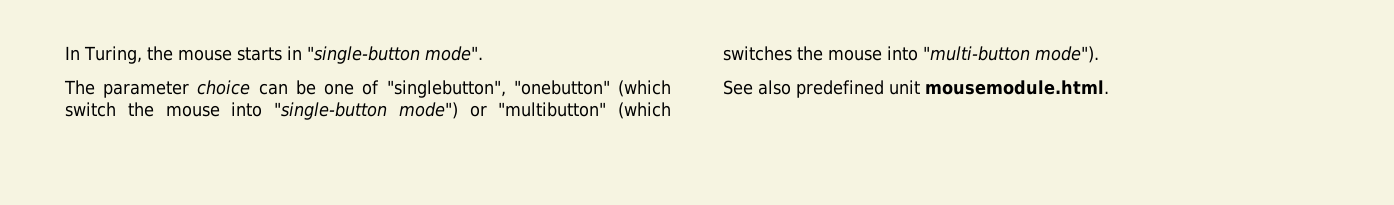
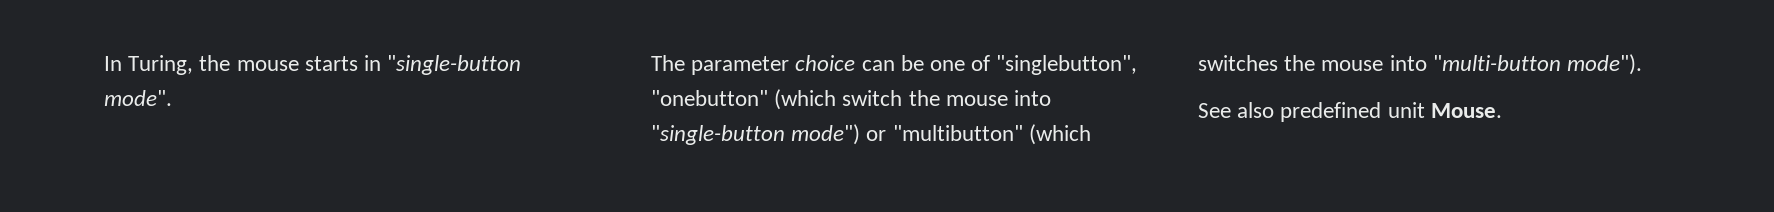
[925,80,1109,95] mousemodule.html. -> [1430,103,1502,118] Mouse.

